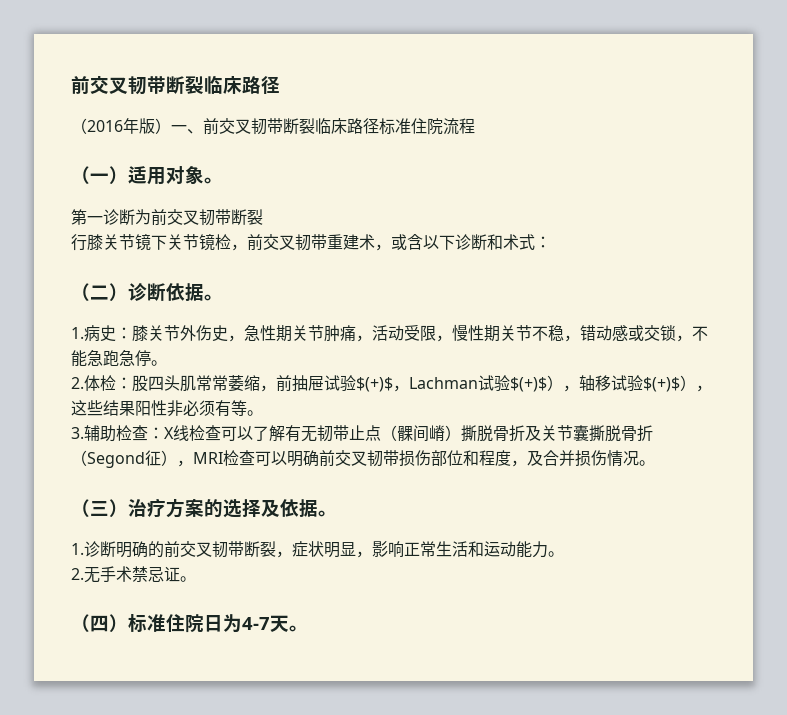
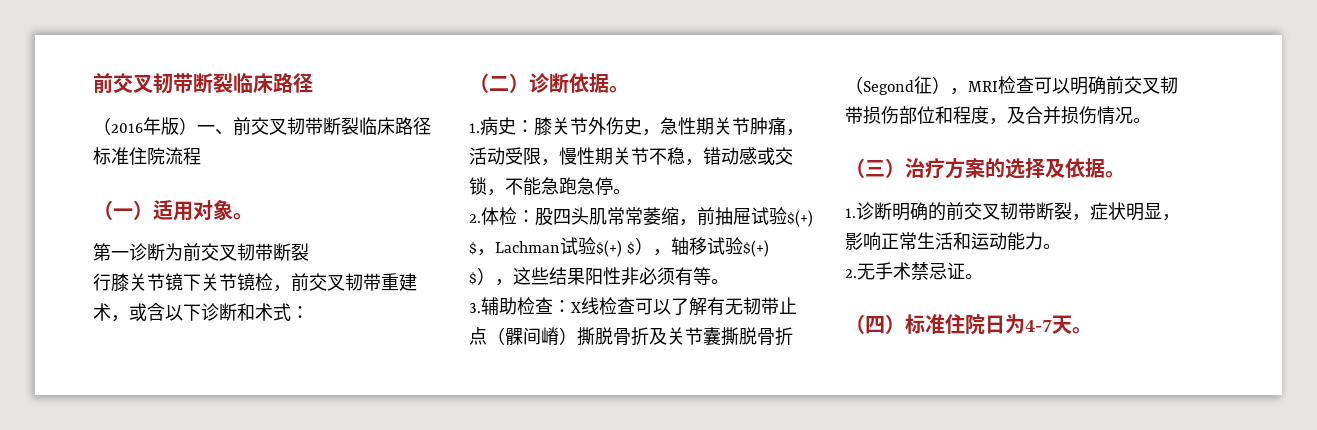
[356,377,393,392] $(+)$ -> [787,210,813,227] [469,242,477,255] $(+) $
[510,377,547,392] $(+)$ -> [596,240,635,257] $(+) $
[643,377,680,392] $(+)$ -> [742,240,769,257] [469,272,477,285] $(+) $

